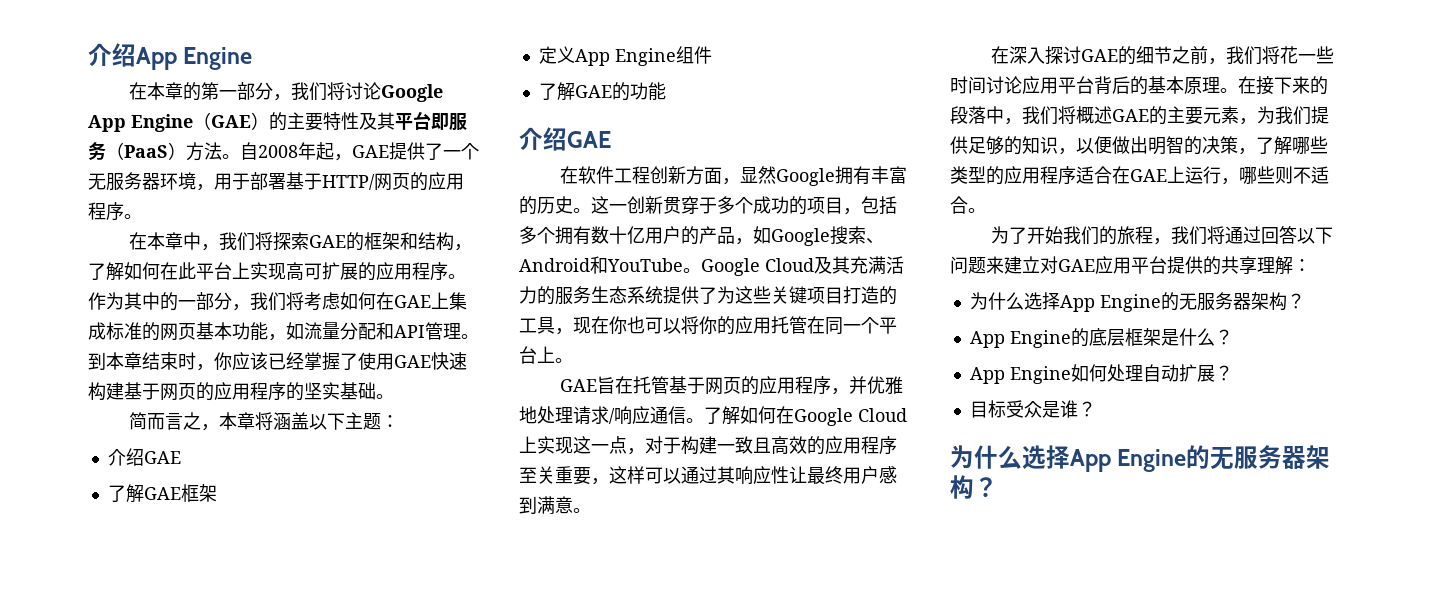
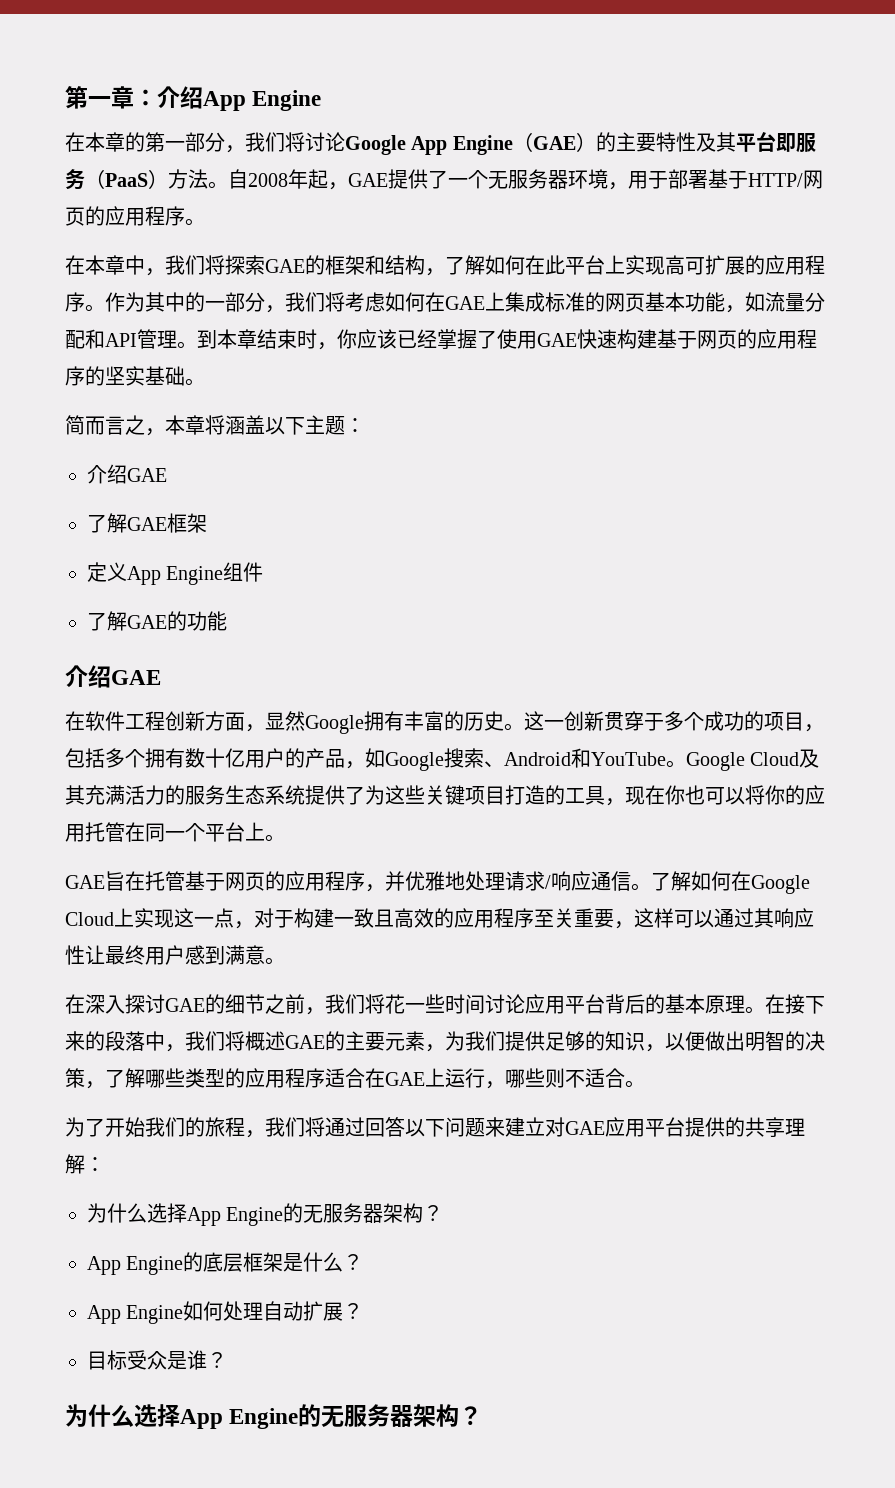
(88, 54) none -> [65,86,157,109] 第一章：

